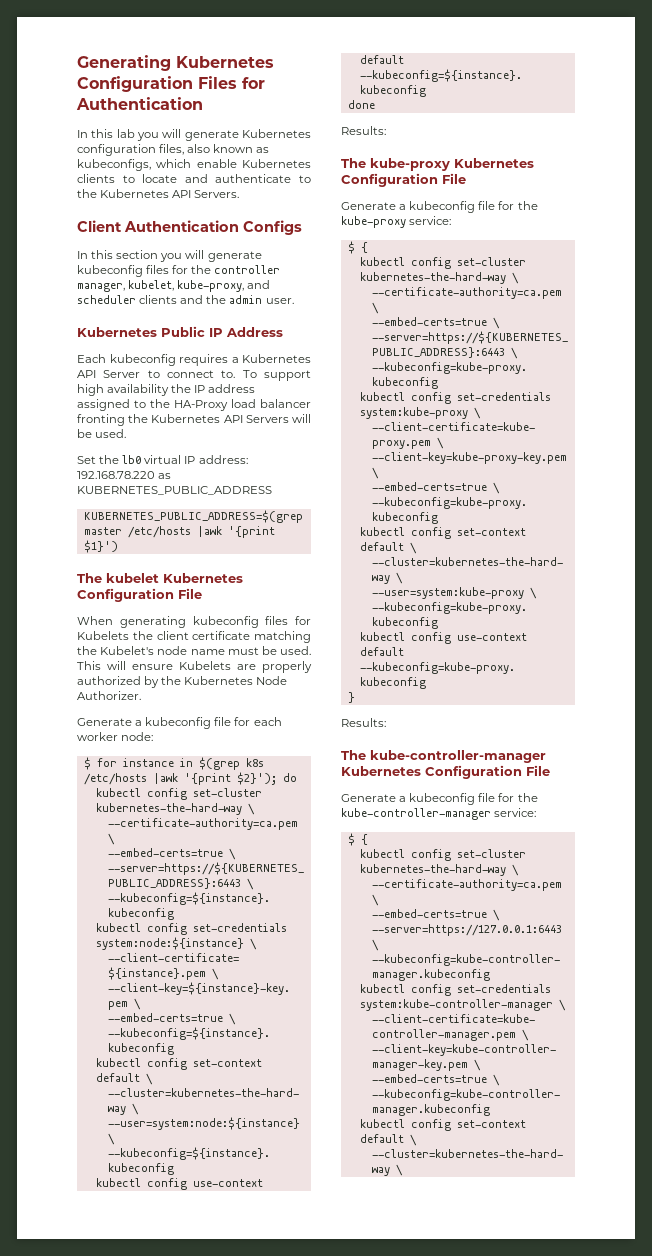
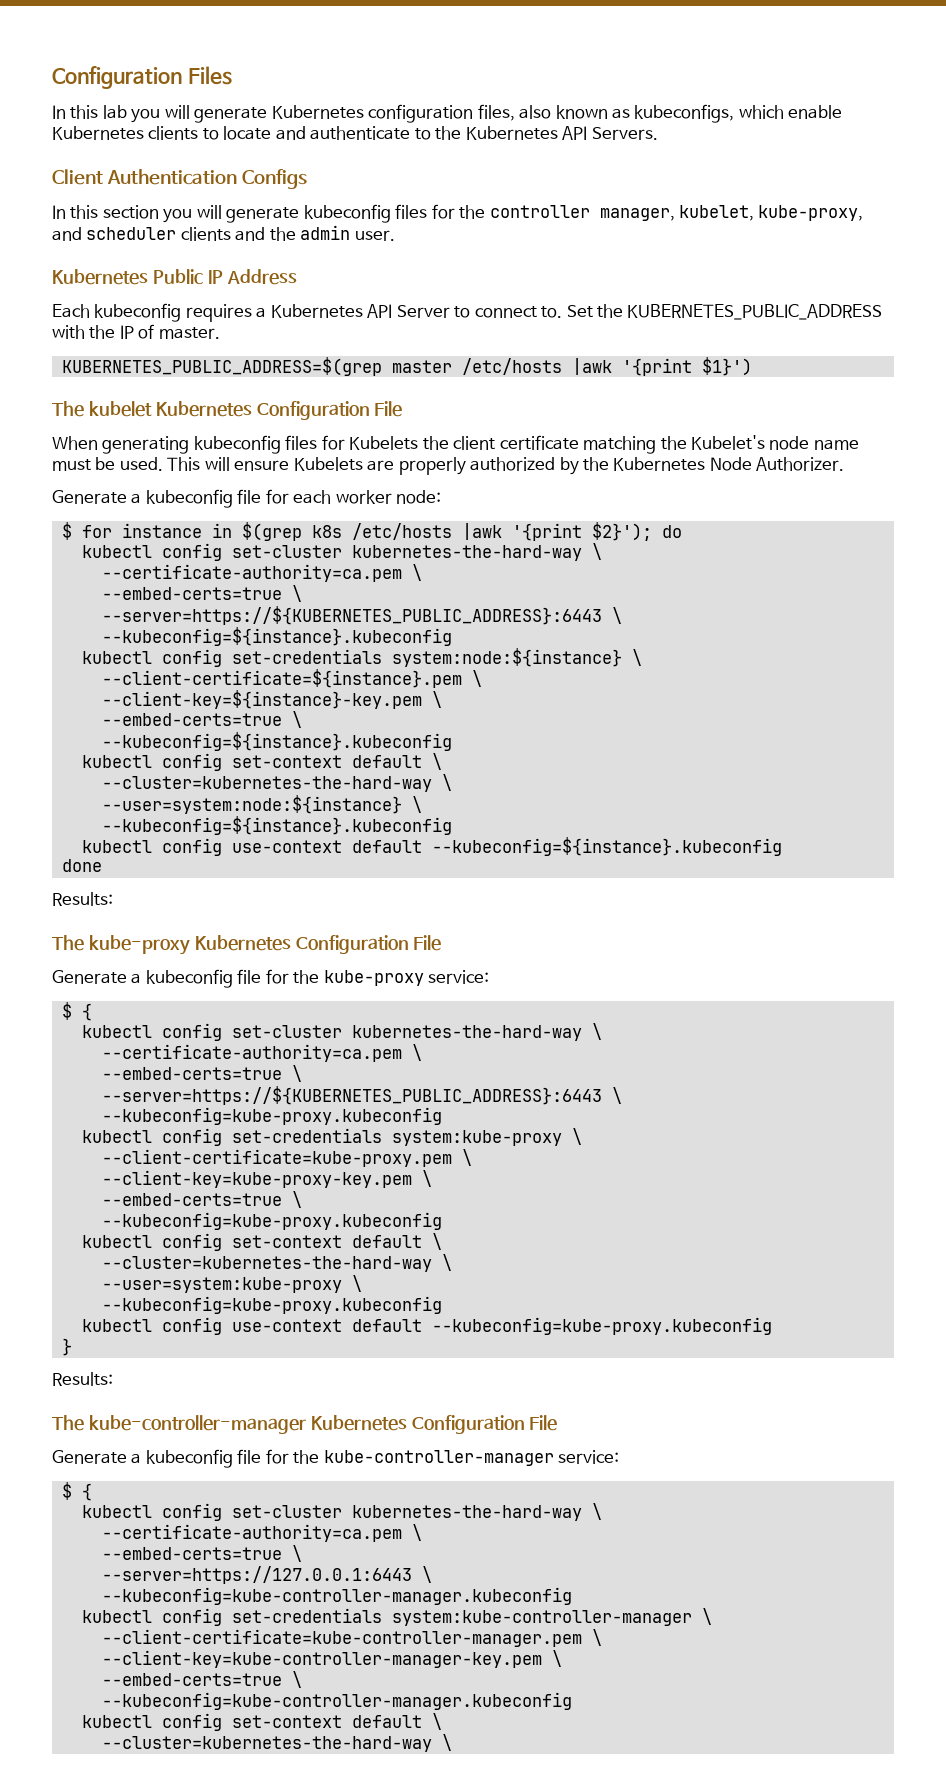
[77,55,274,71] Generating Kubernetes -> (52, 77) none
[242,77,265,89] [76,97,203,110] for Authentication -> (232, 75) none
[242,370,311,381] [77,384,256,396] [77,399,311,411] [77,414,311,426] [77,429,127,438] [77,455,248,464] [77,471,172,479] [77,486,272,495] To support high availability the IP address assigned to the HA-Proxy load balancer fronting the Kubernetes API Servers will be used. // Set the lb0 virtual IP address: 192.168.78.220 as KUBERNETES_PUBLIC_ADDRESS -> [566,304,883,320] [52,324,220,339] Set the KUBERNETES_PUBLIC_ADDRESS with the IP of master.

